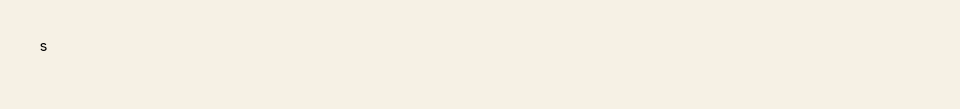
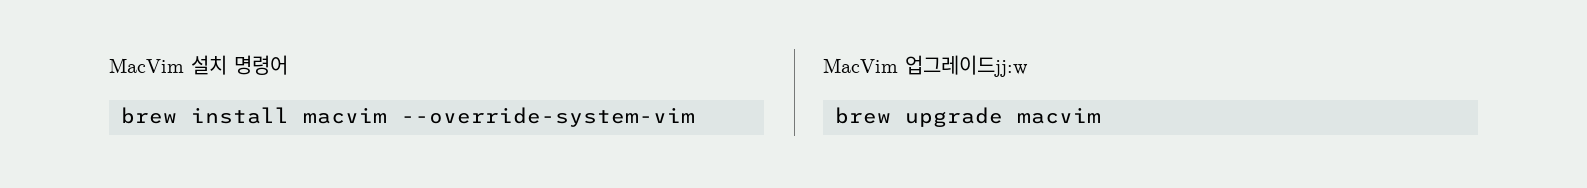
[40,43,47,51] s -> [109,55,288,75] [121,107,695,127] [823,55,1028,77] [835,107,1101,127] MacVim 설치 명령어 // brew install macvim --override-system-vim // MacVim 업그레이드jj:w // brew upgrade macvim

